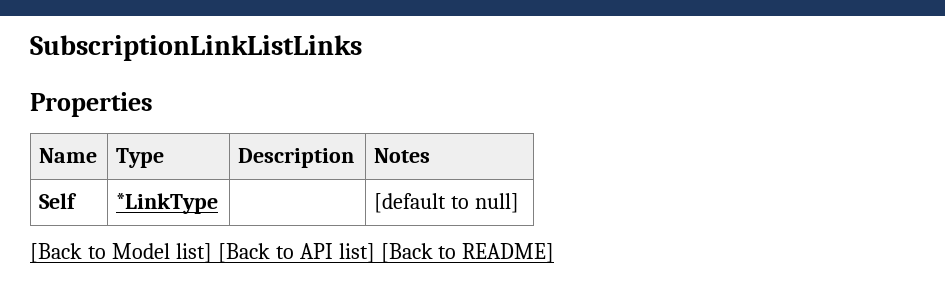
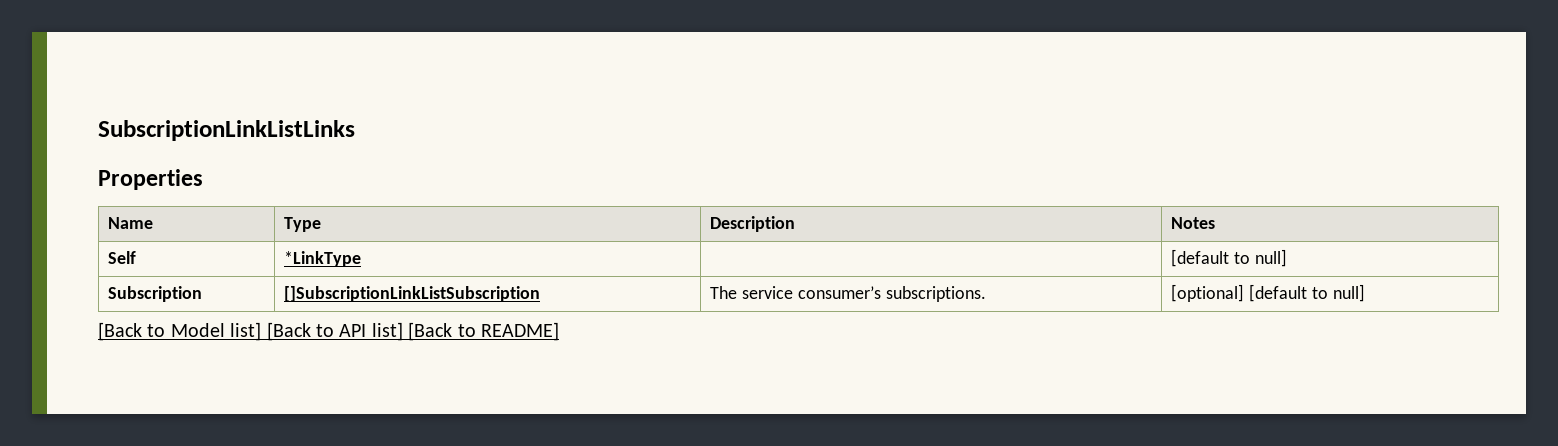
(520, 203) none -> [108,286,203,302] [284,286,541,302] [710,286,986,302] [1171,284,1365,302] // Subscription | []SubscriptionLinkListSubscription | The service consumer’s subscriptions. | [optional] [default to null]

